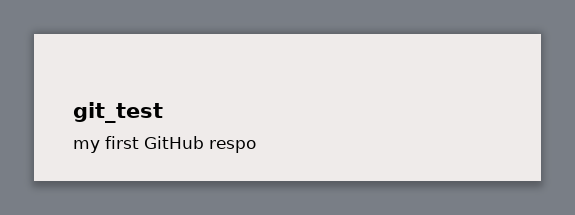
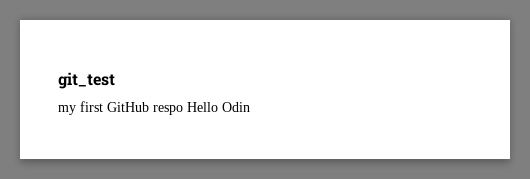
(256, 146) none -> [187,102,250,112] Hello Odin

